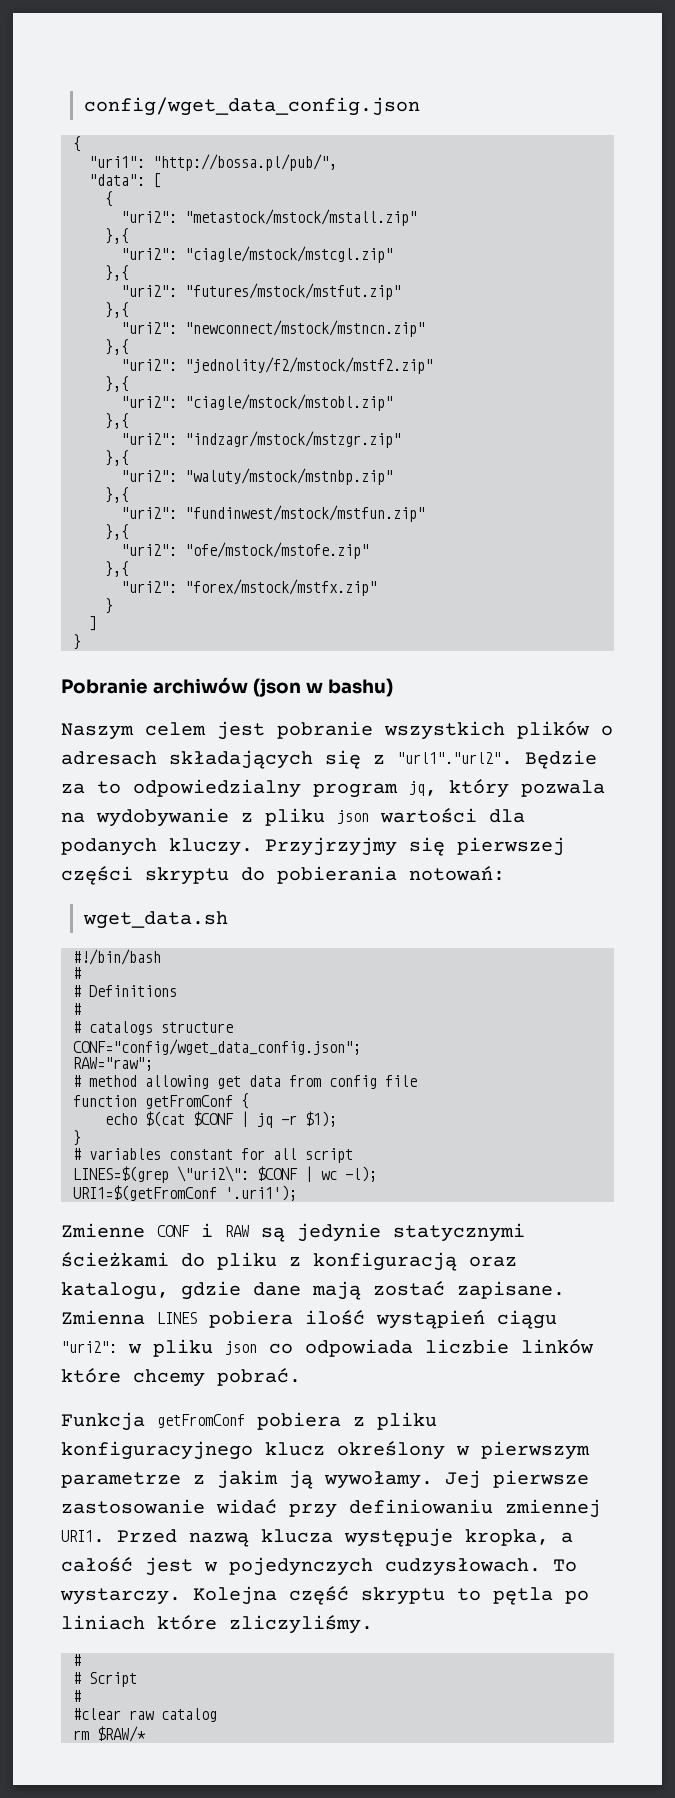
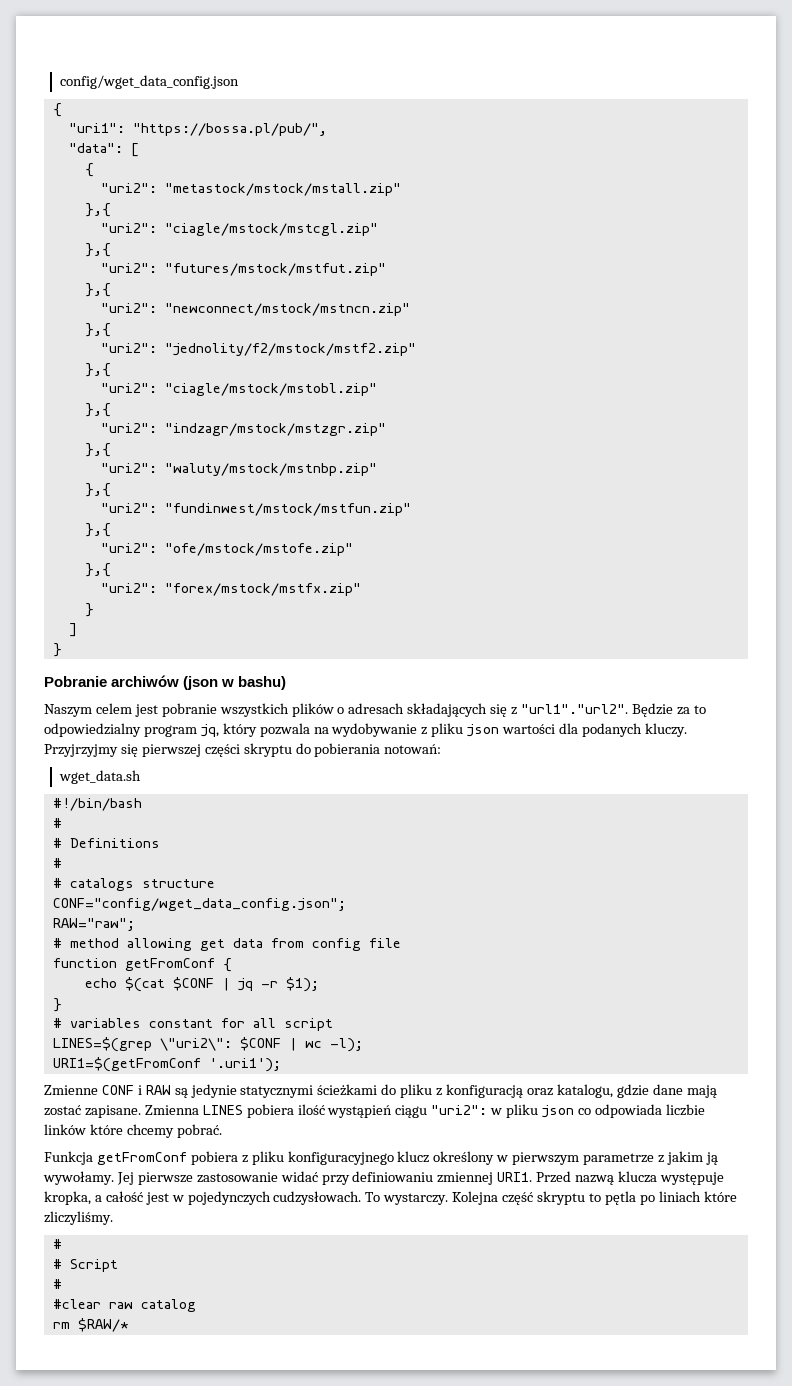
[153,154,337,171] "http://bossa.pl/pub/", -> [132,123,327,136] "https://bossa.pl/pub/",

